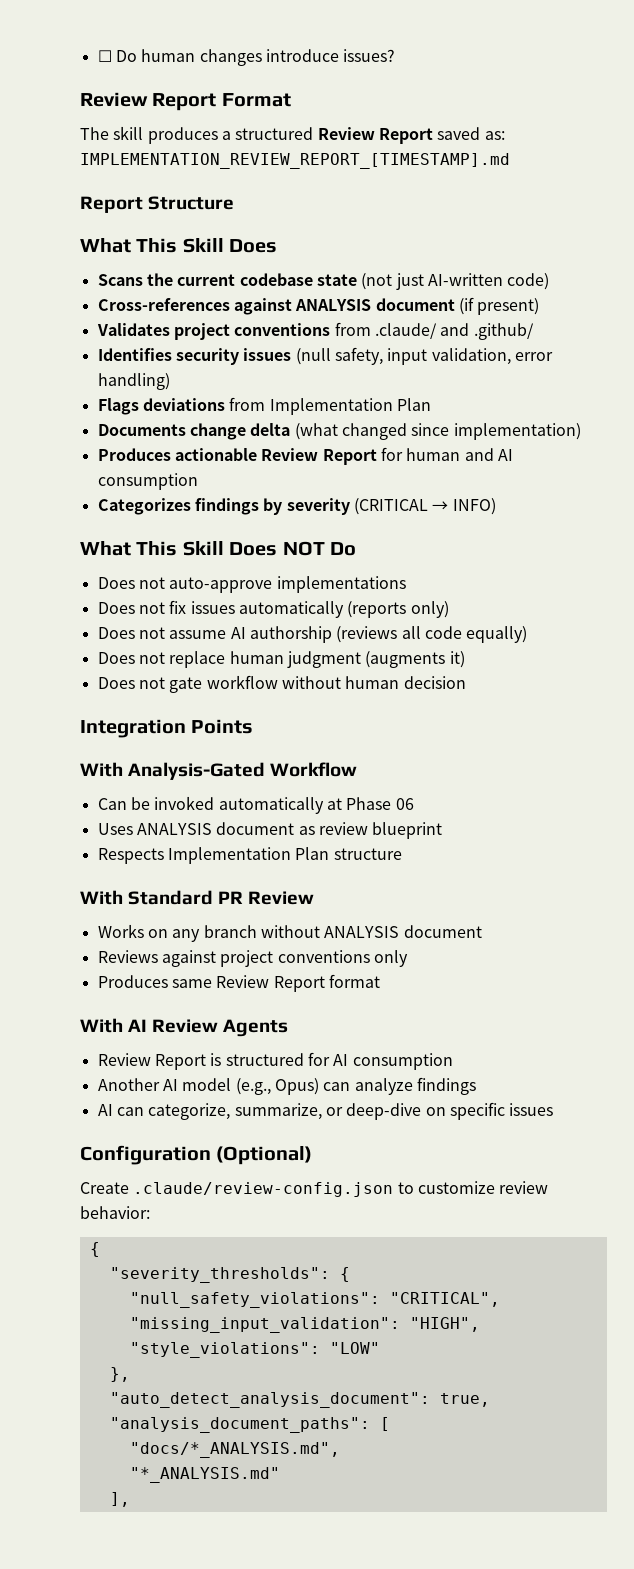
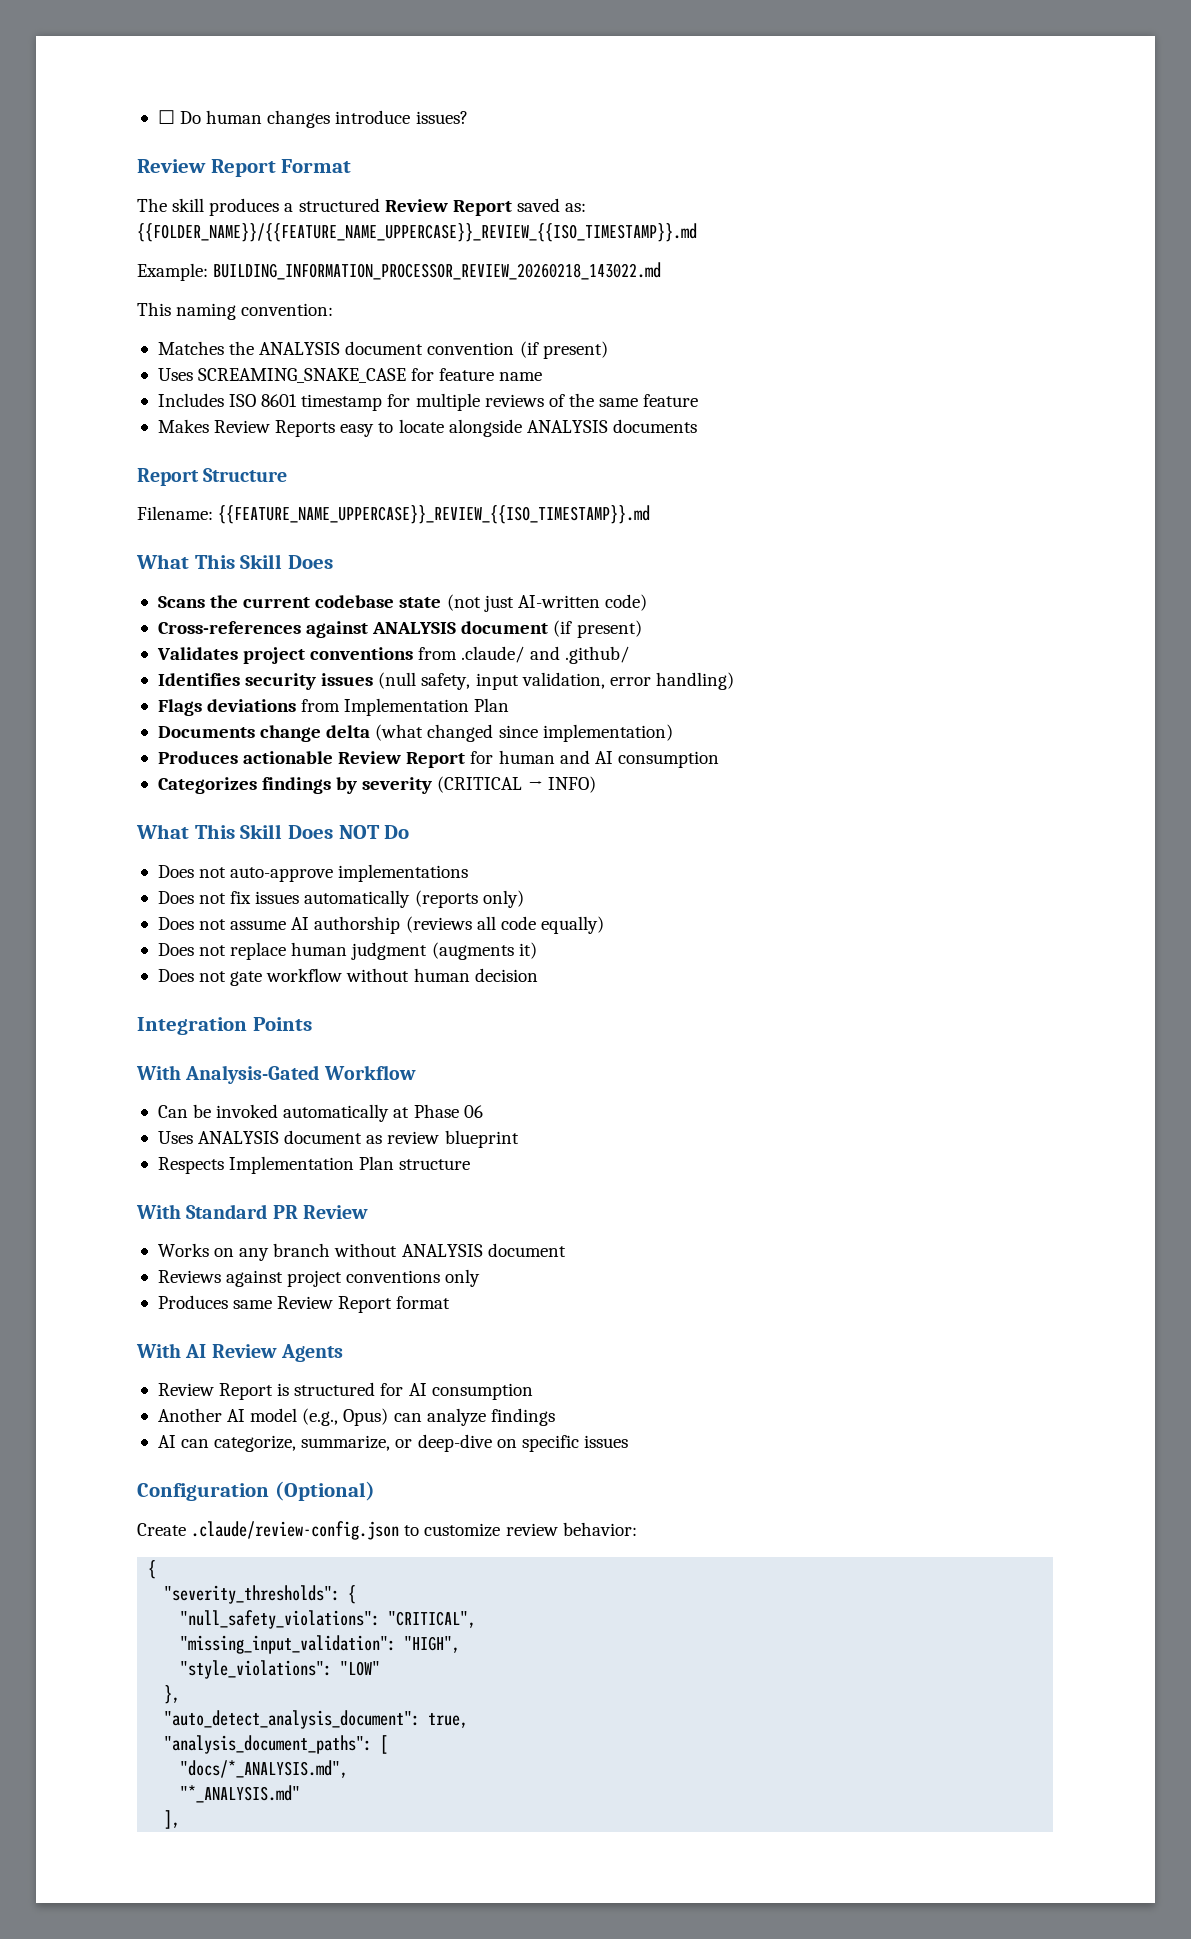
[80,153,510,169] IMPLEMENTATION_REVIEW_REPORT_[TIMESTAMP].md -> [137,223,697,242] [137,262,662,281] [137,302,334,320] [157,341,608,359] [157,368,543,383] [157,393,699,411] [157,419,697,437] {{FOLDER_NAME}}/{{FEATURE_NAME_UPPERCASE}}_REVIEW_{{ISO_TIMESTAMP}}.md // Example: BUILDING_INFORMATION_PROCESSOR_REVIEW_20260218_143022.md // This naming convention: // Matches the ANALYSIS document convention (if present) // Uses SCREAMING_SNAKE_CASE for feature name // Includes ISO 8601 timestamp for multiple reviews of the same feature // Makes Review Reports easy to locate alongside ANALYSIS documents
(235, 203) none -> [137,505,651,524] // Filename: {{FEATURE_NAME_UPPERCASE}}_REVIEW_{{ISO_TIMESTAMP}}.md

